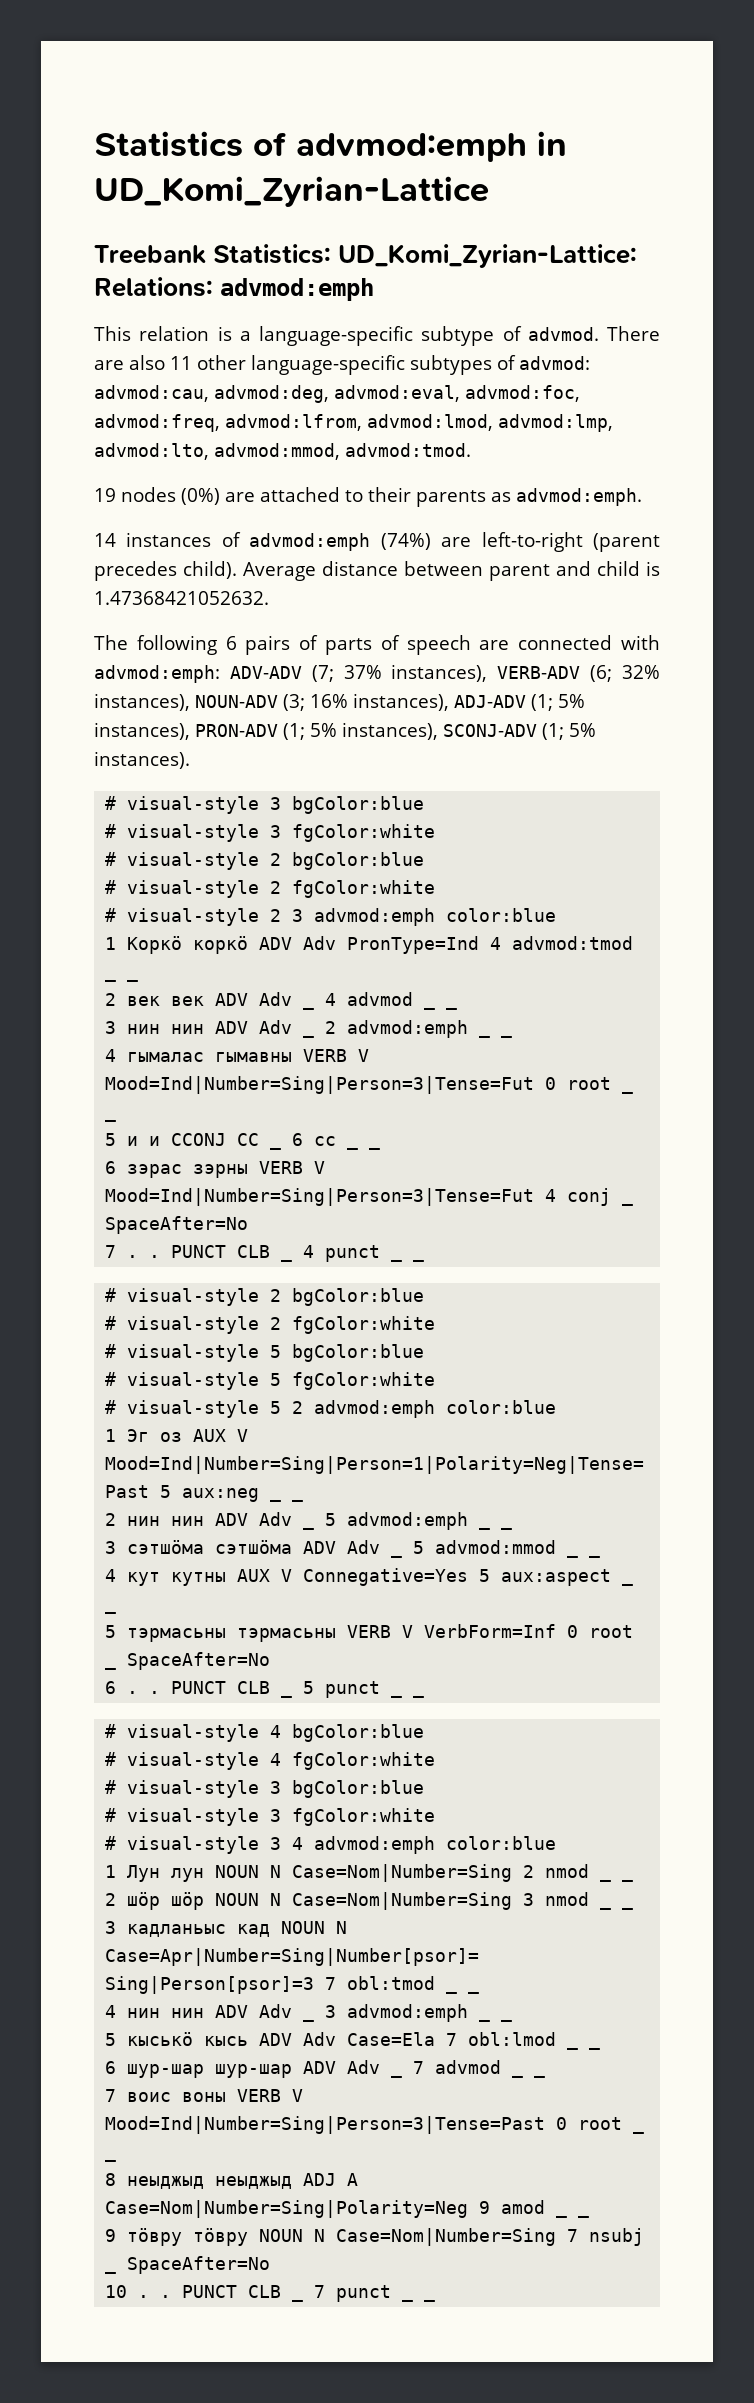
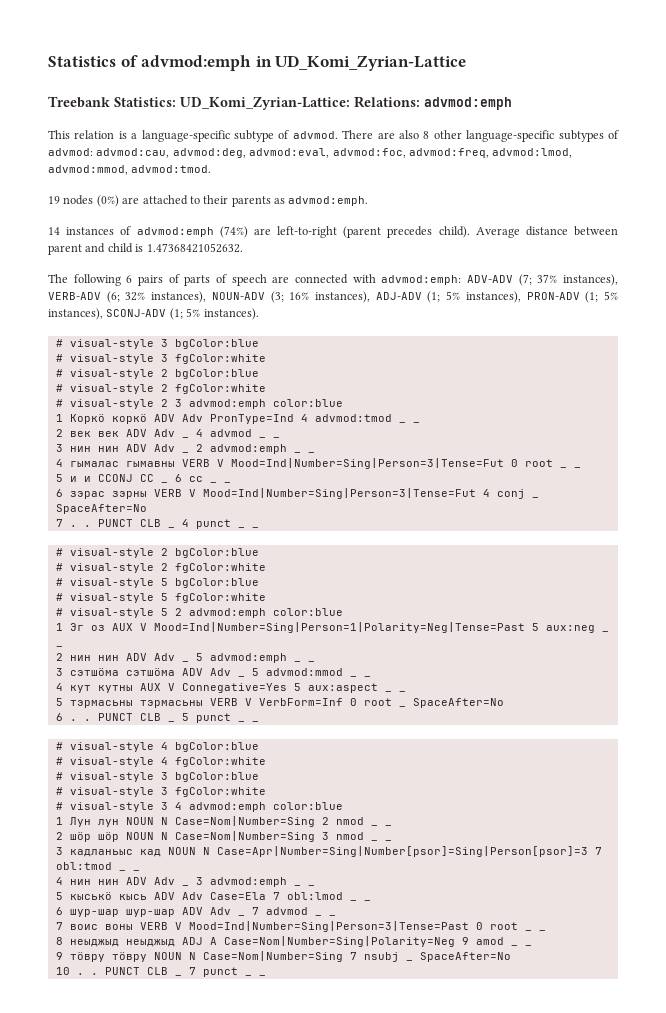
[170,356,192,370] 11 -> [423,131,430,139] 8
[225,414,613,432] [94,443,209,460] advmod:lfrom, advmod:lmod, advmod:lmp, advmod:lto, -> [492,148,573,158] advmod:lmod,

